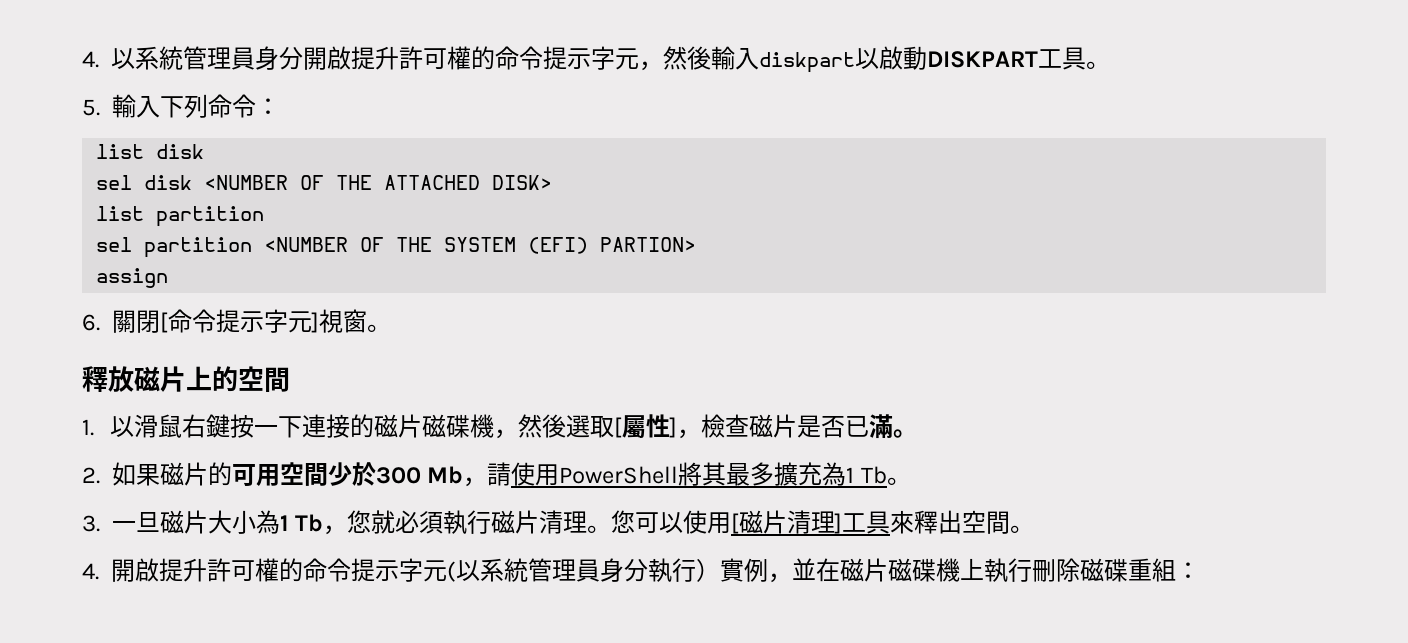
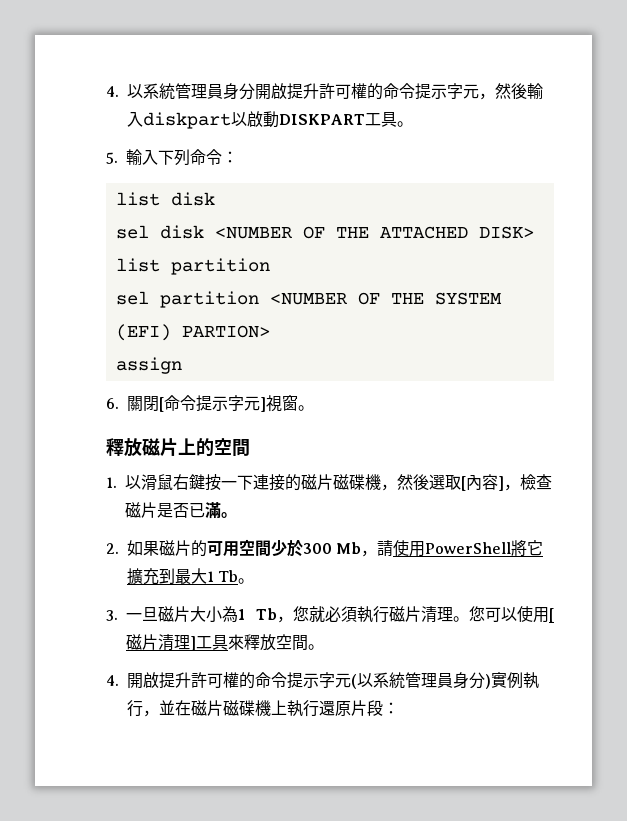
[621,414,670,438] 屬性 -> [466,474,498,491] 內容
[702,462,847,486] 其最多擴充為 -> [527,540,544,556] [127,568,207,585] 它擴充到最大
[938,510,963,534] 出 -> [260,634,276,651] 放
[648,558,768,583] 執行）實例 -> [485,672,539,689] [127,700,143,717] )實例執行
[1032,558,1176,582] 刪除磁碟重組 -> [319,700,383,716] 還原片段

